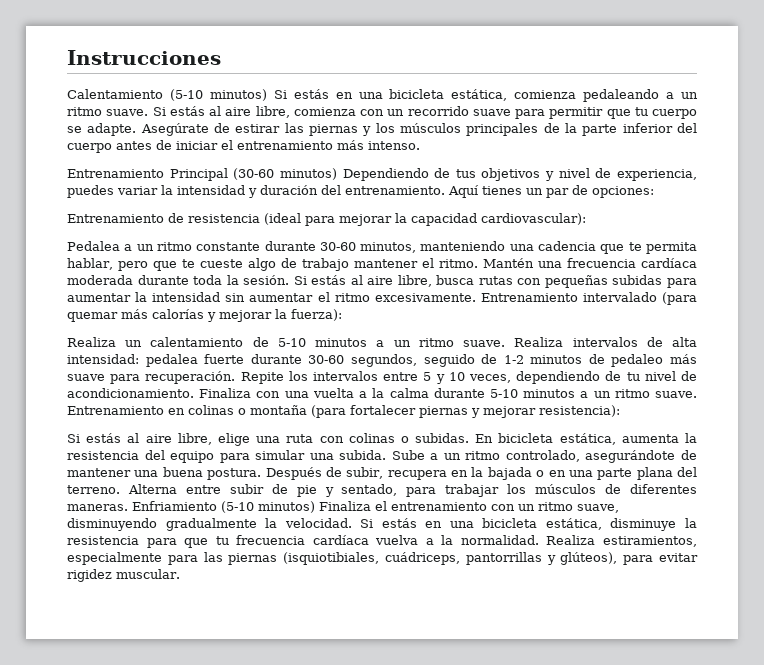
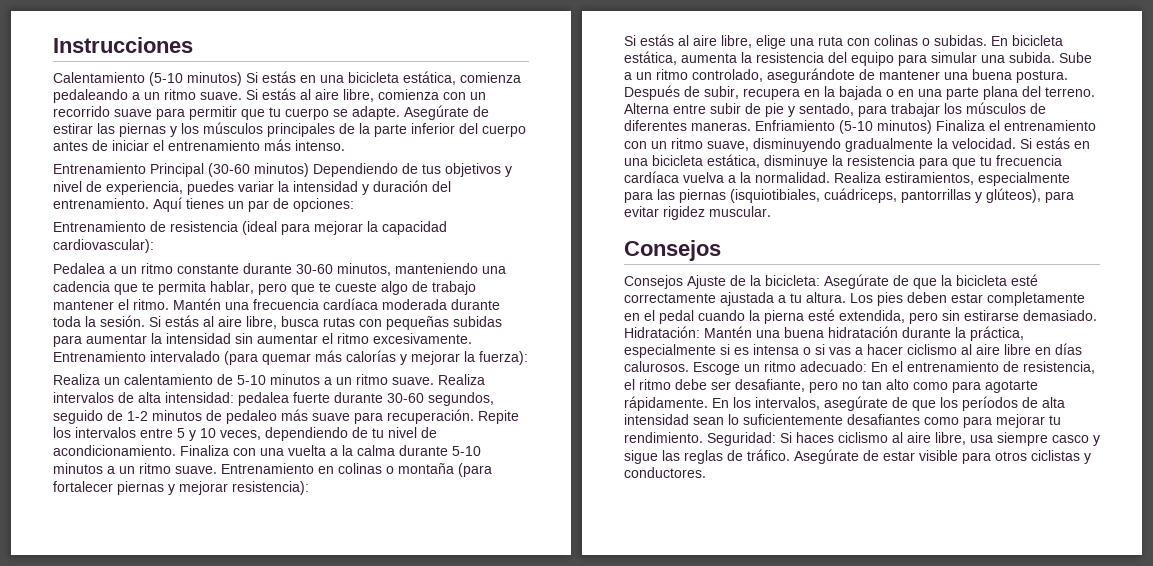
(180, 574) none -> [624,240,721,261] [624,274,1038,289] [624,292,1085,306] [624,309,1097,324] [624,326,1024,341] [624,343,1082,358] [624,361,1095,375] [624,379,1038,393] [624,396,1065,411] [624,414,1061,428] [624,432,1100,446] [624,449,1091,464] [624,467,706,478] // Consejos // Consejos Ajuste de la bicicleta: Asegúrate de que la bicicleta esté correctamente ajustada a tu altura. Los pies deben estar completamente en el pedal cuando la pierna esté extendida, pero sin estirarse demasiado. Hidratación: Mantén una buena hidratación durante la práctica, especialmente si es intensa o si vas a hacer ciclismo al aire libre en días calurosos. Escoge un ritmo adecuado: En el entrenamiento de resistencia, el ritmo debe ser desafiante, pero no tan alto como para agotarte rápidamente. En los intervalos, asegúrate de que los períodos de alta intensidad sean lo suficientemente desafiantes como para mejorar tu rendimiento. Seguridad: Si haces ciclismo al aire libre, usa siempre casco y sigue las reglas de tráfico. Asegúrate de estar visible para otros ciclistas y conductores.

